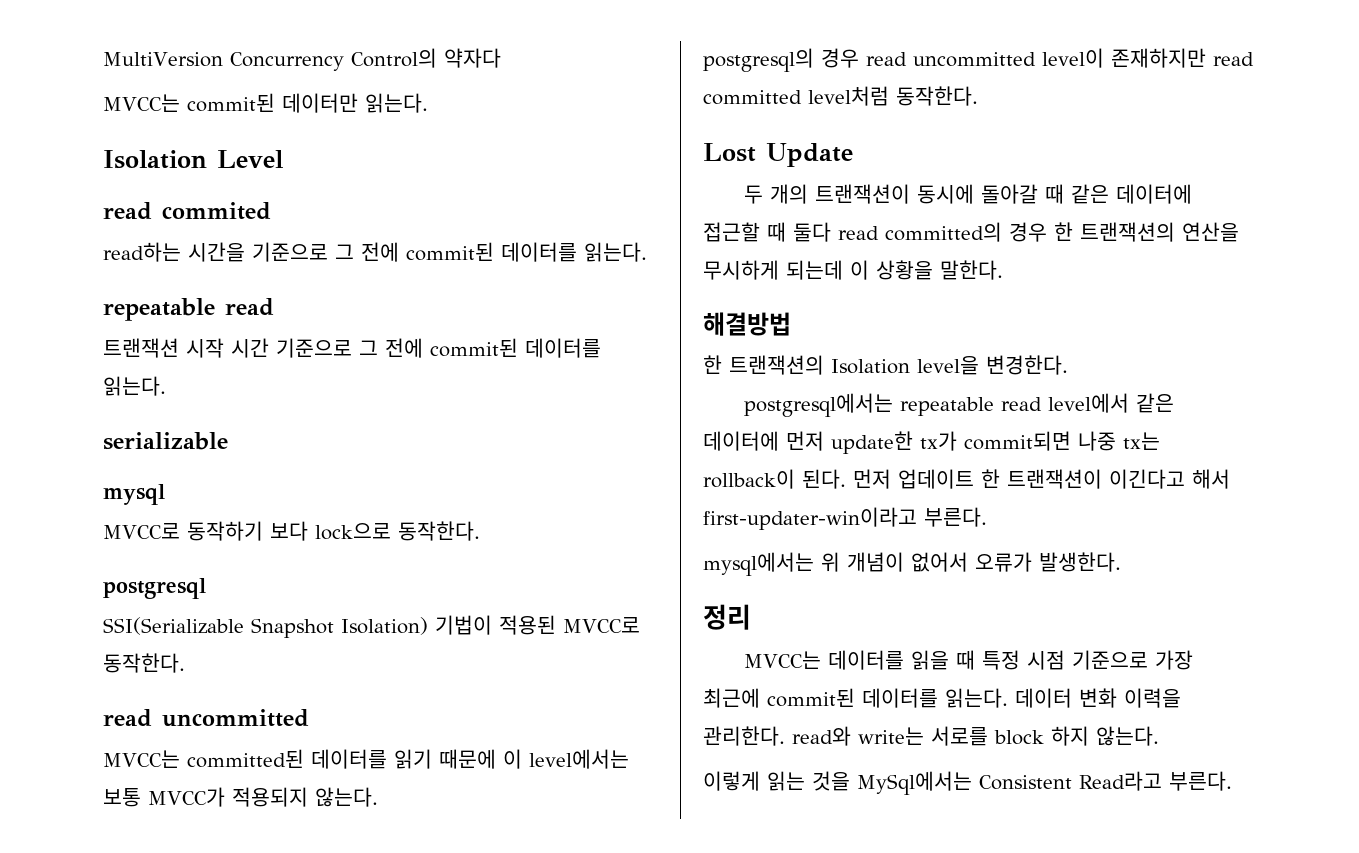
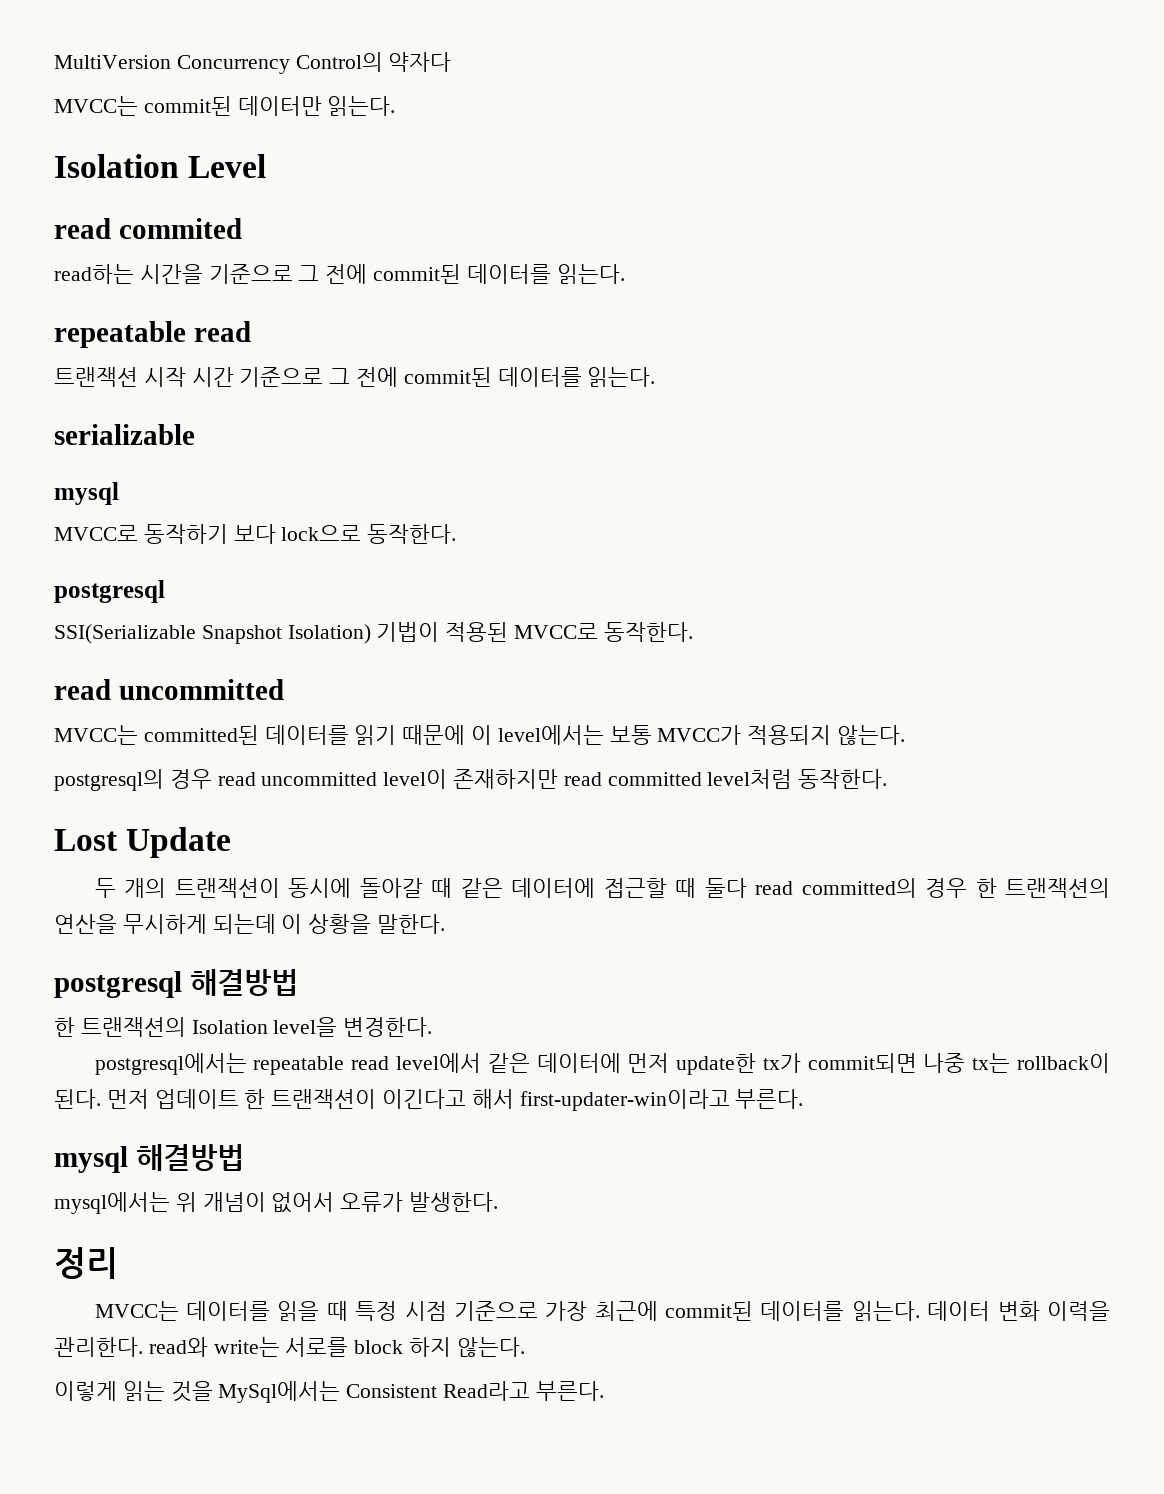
(1003, 270) none -> [54,971,182,998] postgresql
(987, 517) none -> [54,1144,244,1173] // mysql 해결방법

